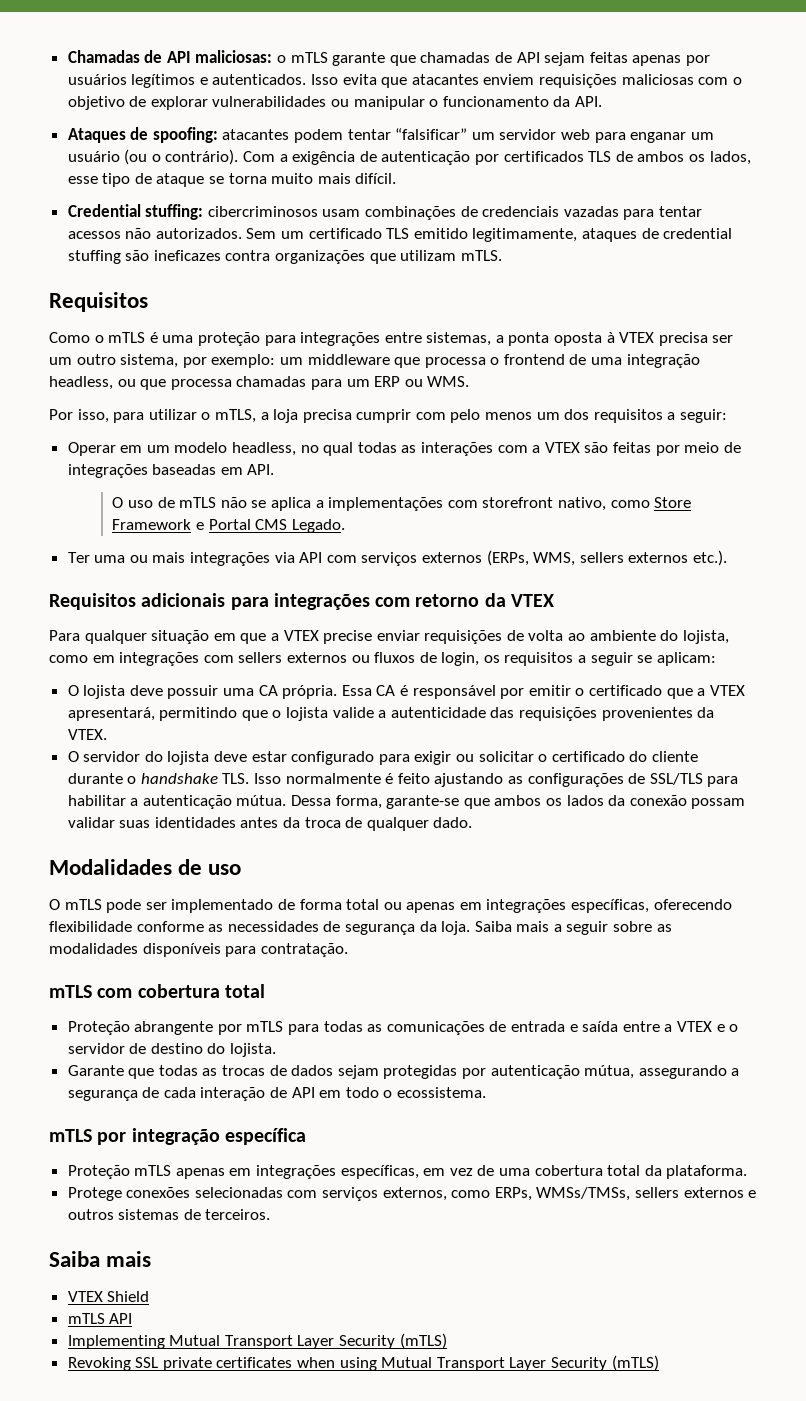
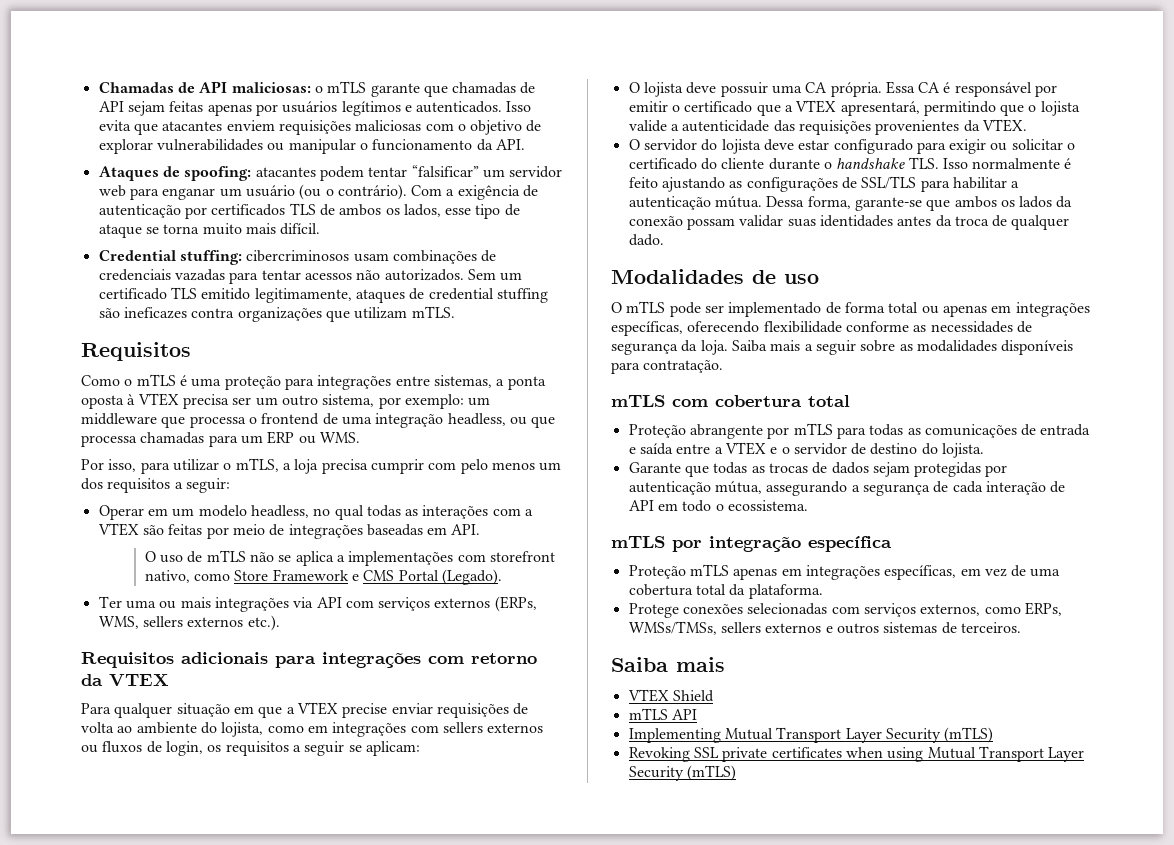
[208,519,345,533] Portal CMS Legado. -> [363,569,503,585] CMS Portal (Legado).

